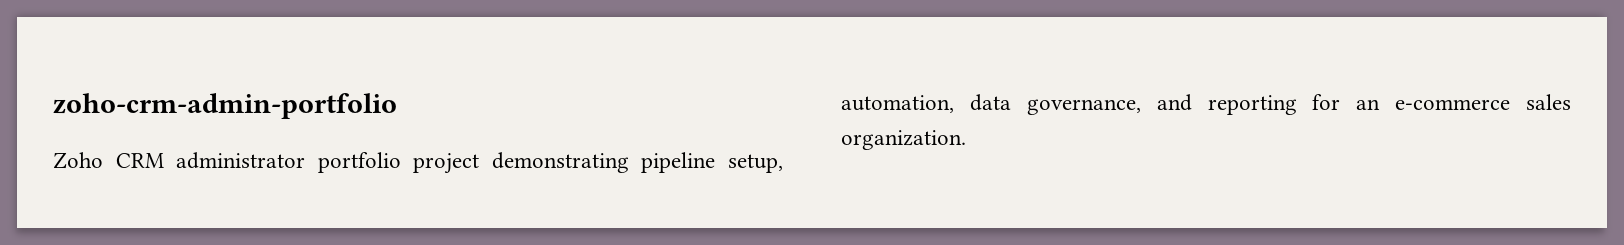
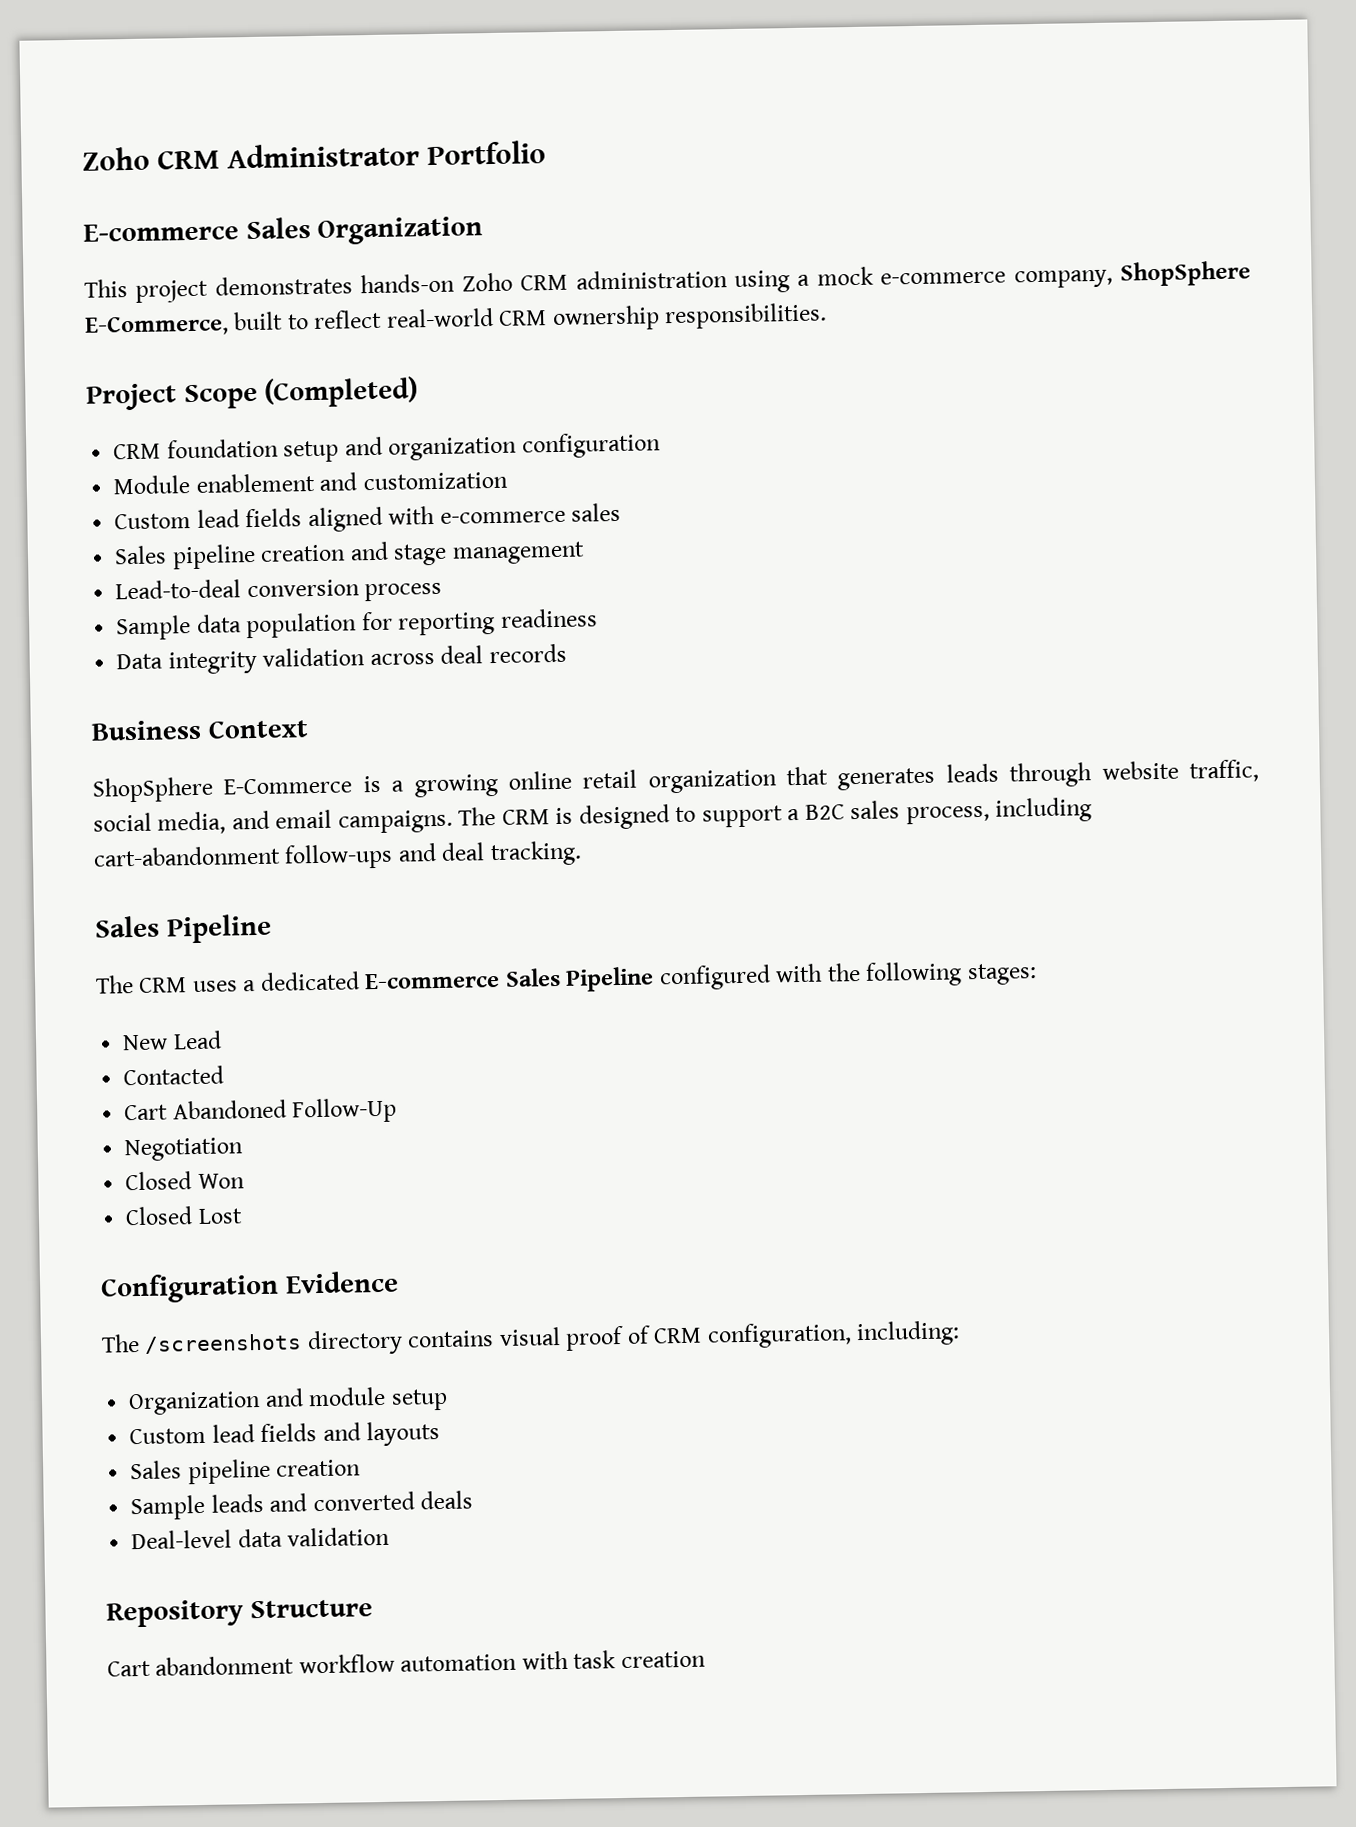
[53,93,397,119] [53,152,783,174] [841,94,1571,115] [841,130,966,150] zoho-crm-admin-portfolio // Zoho CRM administrator portfolio project demonstrating pipeline setup, automation, data governance, and reporting for an e-commerce sales organization. -> [82,140,547,171] [83,216,484,245] [84,260,1251,303] [85,302,828,337] [86,376,419,411] [113,432,661,463] [113,471,508,495] [114,502,622,533] [114,541,585,570] [115,579,443,602] [115,608,598,641] [116,643,567,675] [91,719,309,741] [92,759,1259,803] [93,797,1093,835] [93,840,582,870] [94,913,272,944] [95,961,1037,994] [122,1030,222,1051] [123,1065,225,1086] [124,1097,398,1124] [124,1137,245,1162] [125,1171,245,1191] [125,1206,243,1226] [100,1270,399,1304] [101,1320,961,1356] [128,1386,448,1416] [129,1421,441,1447] [130,1458,362,1485] [130,1490,474,1521] [131,1526,391,1550] [106,1599,373,1628] [107,1650,706,1677] Zoho CRM Administrator Portfolio // E-commerce Sales Organization // This project demonstrates hands-on Zoho CRM administration using a mock e-commerce company, ShopSphere E-Commerce, built to reflect real-world CRM ownership responsibilities. // Project Scope (Completed) // CRM foundation setup and organization configuration // Module enablement and customization // Custom lead fields aligned with e-commerce sales // Sales pipeline creation and stage management // Lead-to-deal conversion process // Sample data population for reporting readiness // Data integrity validation across deal records // Business Context // ShopSphere E-Commerce is a growing online retail organization that generates leads through website traffic, social media, and email campaigns. The CRM is designed to support a B2C sales process, including cart-abandonment follow-ups and deal tracking. // Sales Pipeline // The CRM uses a dedicated E-commerce Sales Pipeline configured with the following stages: // New Lead // Contacted // Cart Abandoned Follow-Up // Negotiation // Closed Won // Closed Lost // Configuration Evidence // The /screenshots directory contains visual proof of CRM configuration, including: // Organization and module setup // Custom lead fields and layouts // Sales pipeline creation // Sample leads and converted deals // Deal-level data validation // Repository Structure // Cart abandonment workflow automation with task creation

